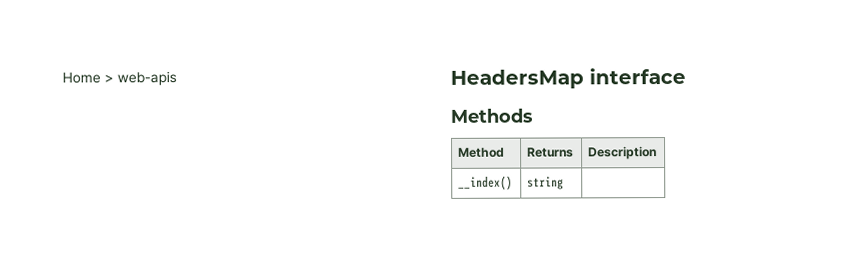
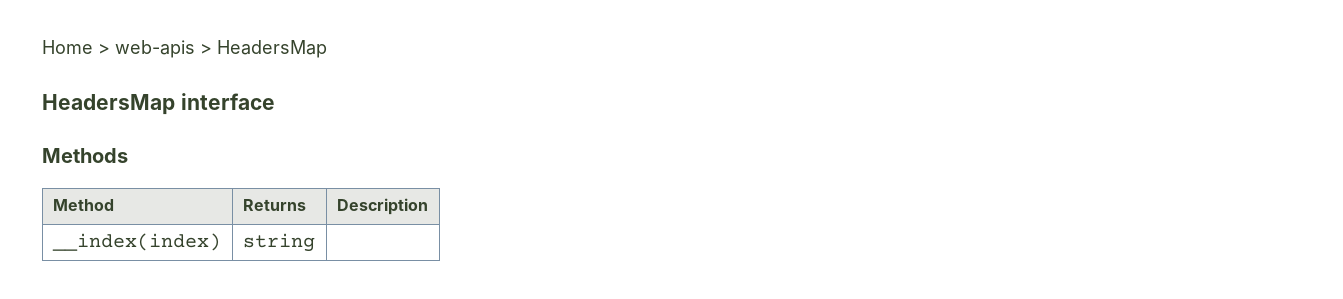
(177, 78) none -> [200,40,327,58] > HeadersMap
[458,175,514,190] __index() -> [51,233,221,251] __index(index)

